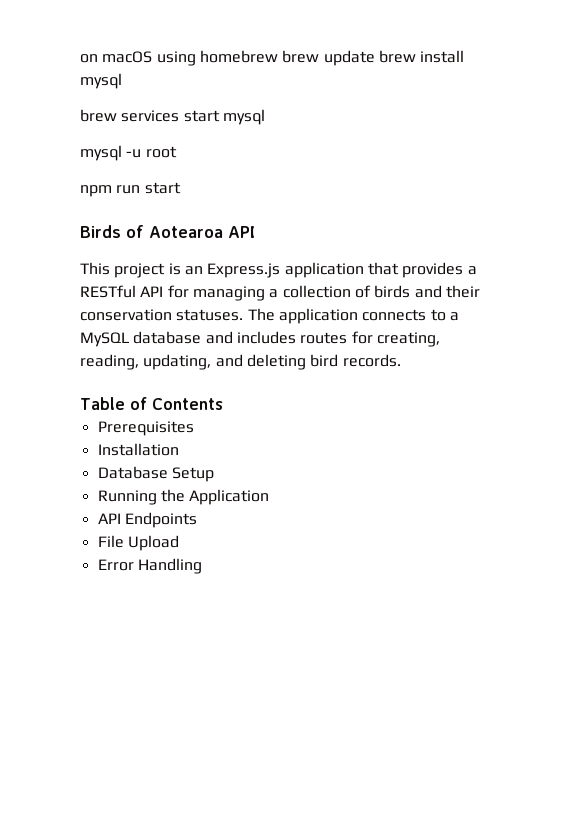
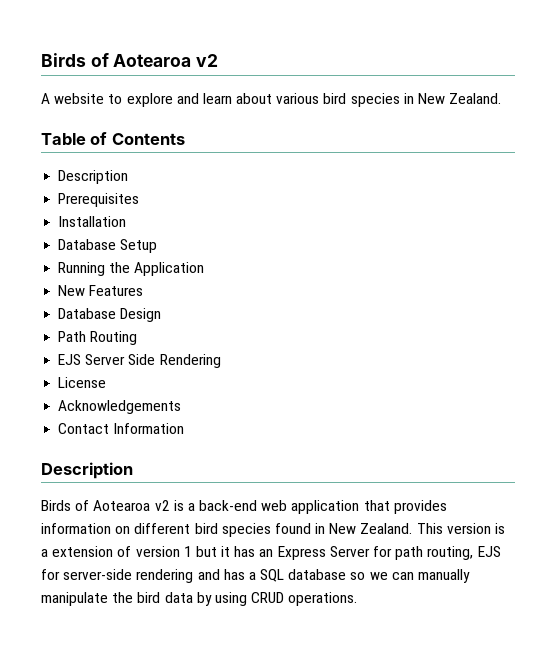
[80,50,465,66] [80,73,122,89] [80,109,265,125] [80,145,177,161] [80,182,181,197] [80,225,255,238] [80,262,477,278] [80,285,480,301] [80,308,459,324] [80,331,440,347] [80,354,401,370] on macOS using homebrew brew update brew install mysql // brew services start mysql // mysql -u root // npm run start // Birds of Aotearoa API // This project is an Express.js application that provides a RESTful API for managing a collection of birds and their conservation statuses. The application connects to a MySQL database and includes routes for creating, reading, updating, and deleting bird records. -> [41,53,219,67] [41,93,502,107] Birds of Aotearoa v2 // A website to explore and learn about various bird species in New Zealand.
(223, 404) none -> [58,170,129,184] // Description
[97,512,197,528] [97,535,179,551] [97,558,202,574] API Endpoints // File Upload // Error Handling -> [58,285,144,296] [58,308,162,322] [58,331,138,345] [58,354,221,368] [58,377,107,388] [58,400,182,414] [58,423,185,434] [41,462,133,479] [41,500,447,514] [41,523,506,537] [41,546,501,560] [41,569,471,583] [41,592,358,606] New Features // Database Design // Path Routing // EJS Server Side Rendering // License // Acknowledgements // Contact Information // Description // Birds of Aotearoa v2 is a back-end web application that provides information on different bird species found in New Zealand. This version is a extension of version 1 but it has an Express Server for path routing, EJS for server-side rendering and has a SQL database so we can manually manipulate the bird data by using CRUD operations.

